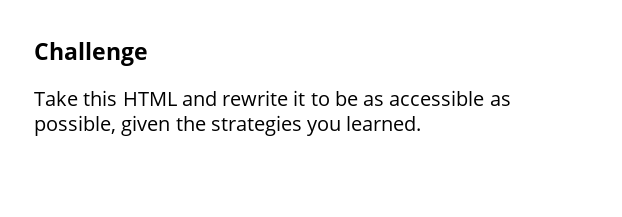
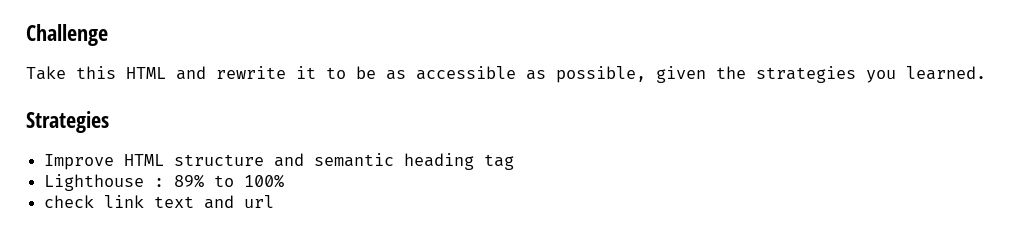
(422, 123) none -> [26,111,109,133] [44,153,515,170] [44,174,285,191] [44,195,275,209] // Strategies // Improve HTML structure and semantic heading tag // Lighthouse : 89% to 100% // check link text and url

